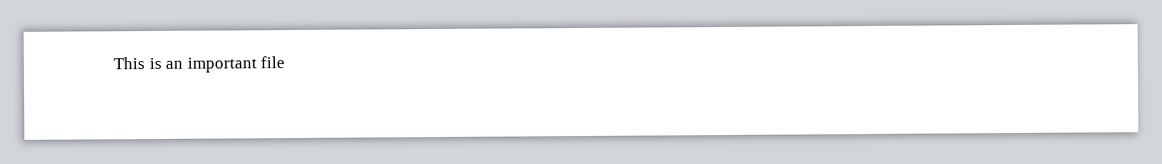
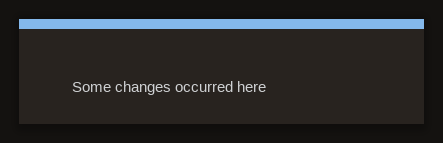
[113,56,286,73] This is an important file -> [72,81,267,95] Some changes occurred here

